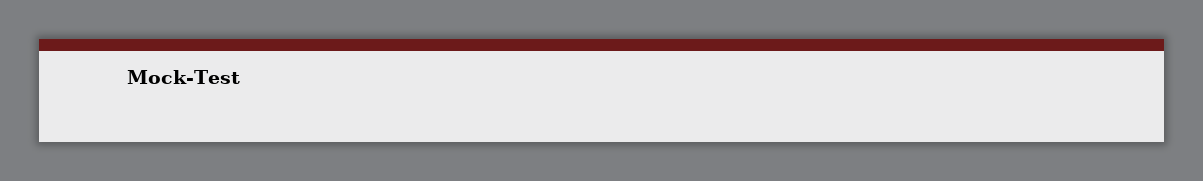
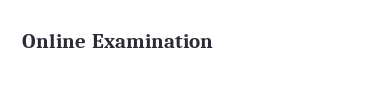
[127,70,240,84] Mock-Test -> [22,33,213,48] Online Examination

